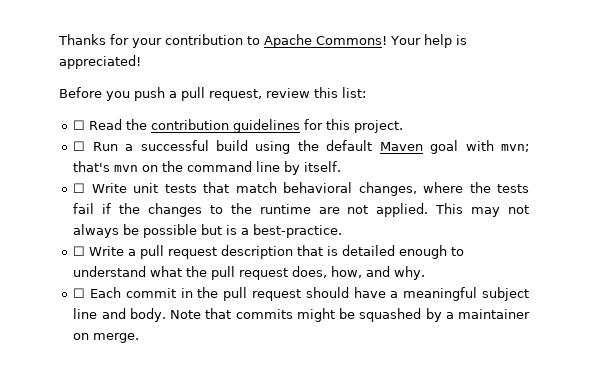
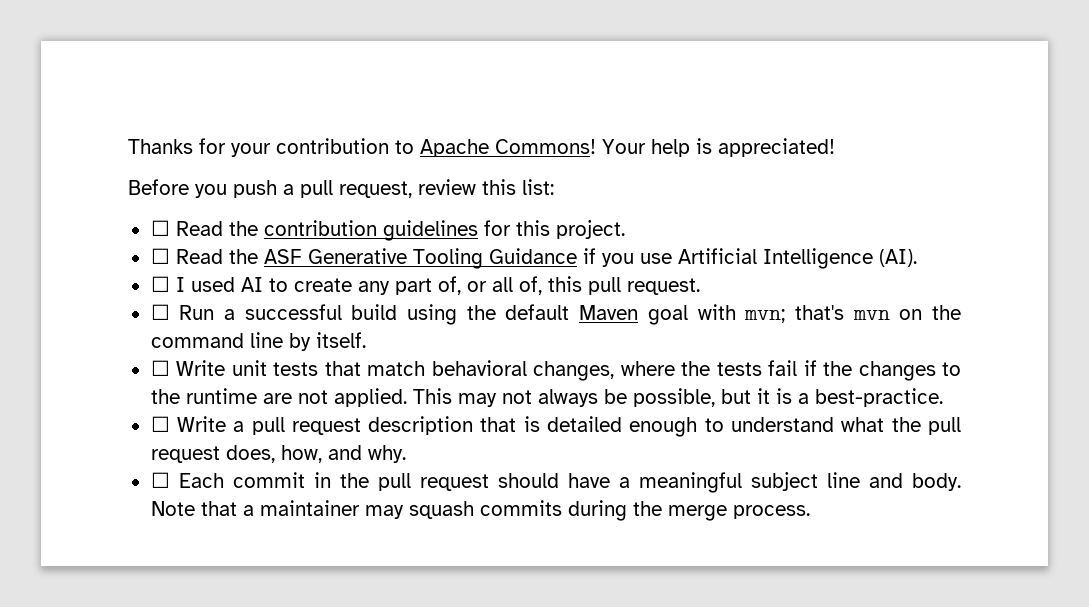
(404, 126) none -> [150,248,917,269] [150,276,700,295] // ☐ Read the ASF Generative Tooling Guidance if you use Artificial Intelligence (AI). // ☐ I used AI to create any part of, or all of, this pull request.
[143,224,223,238] possible but -> [632,388,770,407] possible, but it
[235,308,530,322] [73,333,140,343] commits might be squashed by a maintainer on merge. -> [242,500,810,521] a maintainer may squash commits during the merge process.

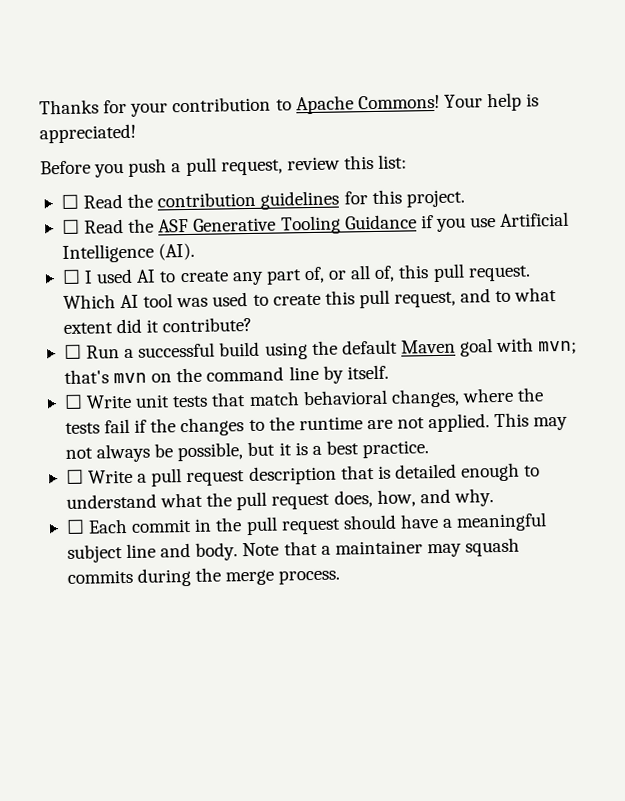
(700, 286) none -> [62,287,558,310] [62,316,253,334] Which AI tool was used to create this pull request, and to what extent did it contribute?
[814,388,943,407] best-practice. -> [325,440,430,459] best practice.

